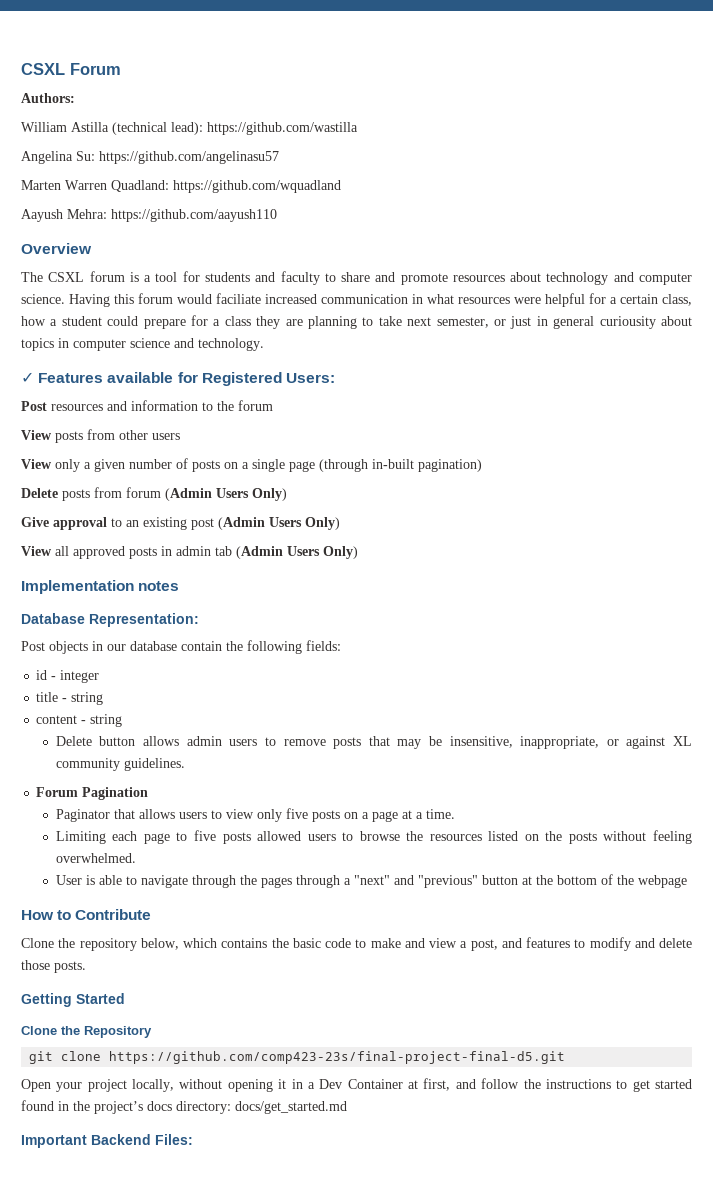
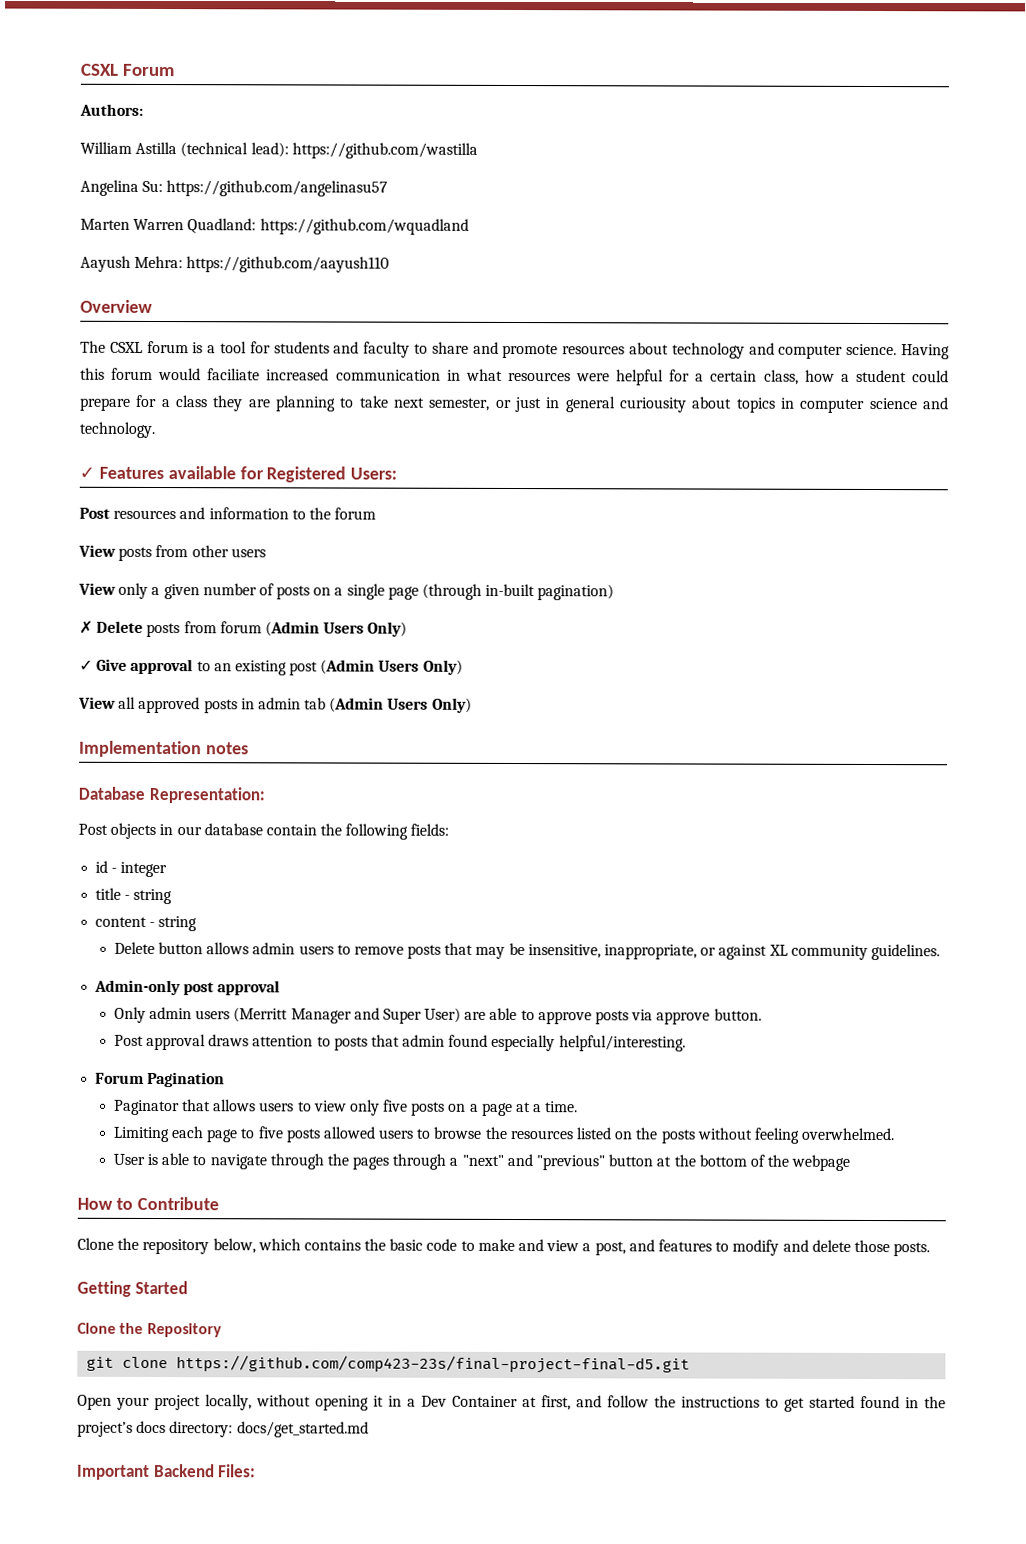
(482, 465) none -> [79,620,93,634] ✗
(287, 494) none -> [79,659,93,671] ✓
(185, 764) none -> [94,979,281,996] [113,1006,762,1025] [113,1033,686,1052] // Admin-only post approval // Only admin users (Merritt Manager and Super User) are able to approve posts via approve button. // Post approval draws attention to posts that admin found especially helpful/interesting.

